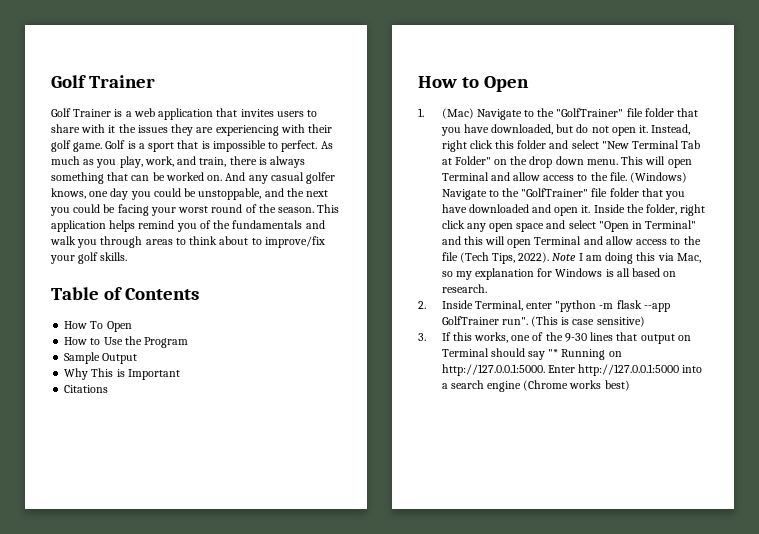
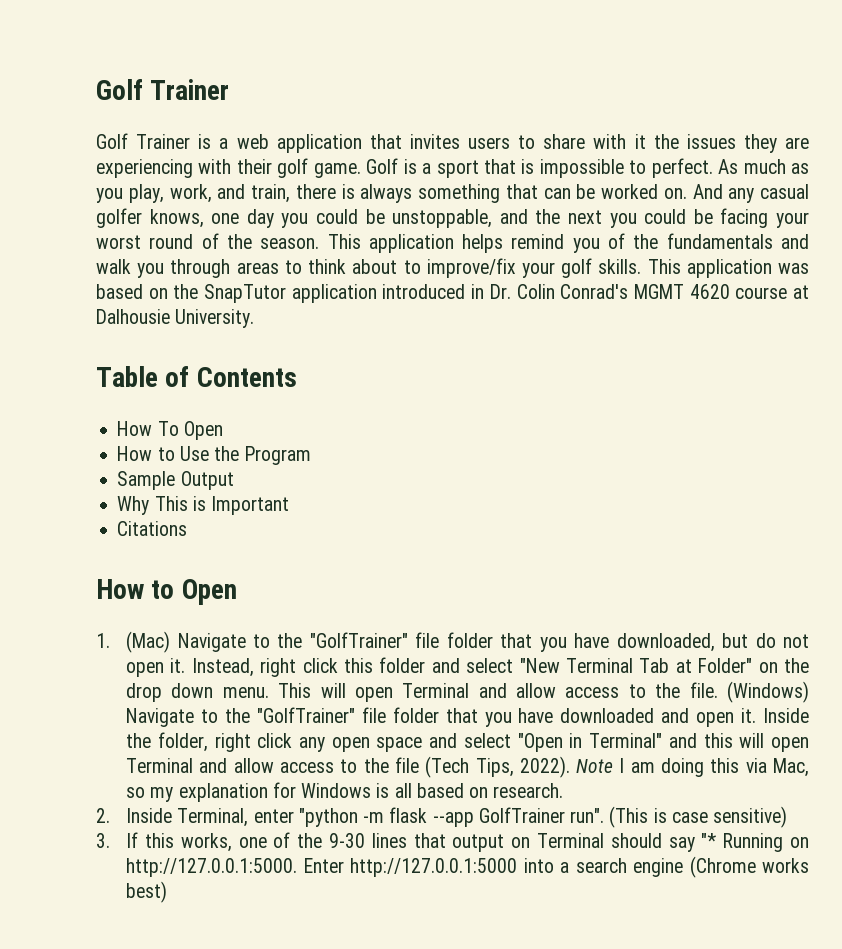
(128, 256) none -> [647,259,809,278] [96,284,809,303] [96,309,255,328] This application was based on the SnapTutor application introduced in Dr. Colin Conrad's MGMT 4620 course at Dalhousie University.

